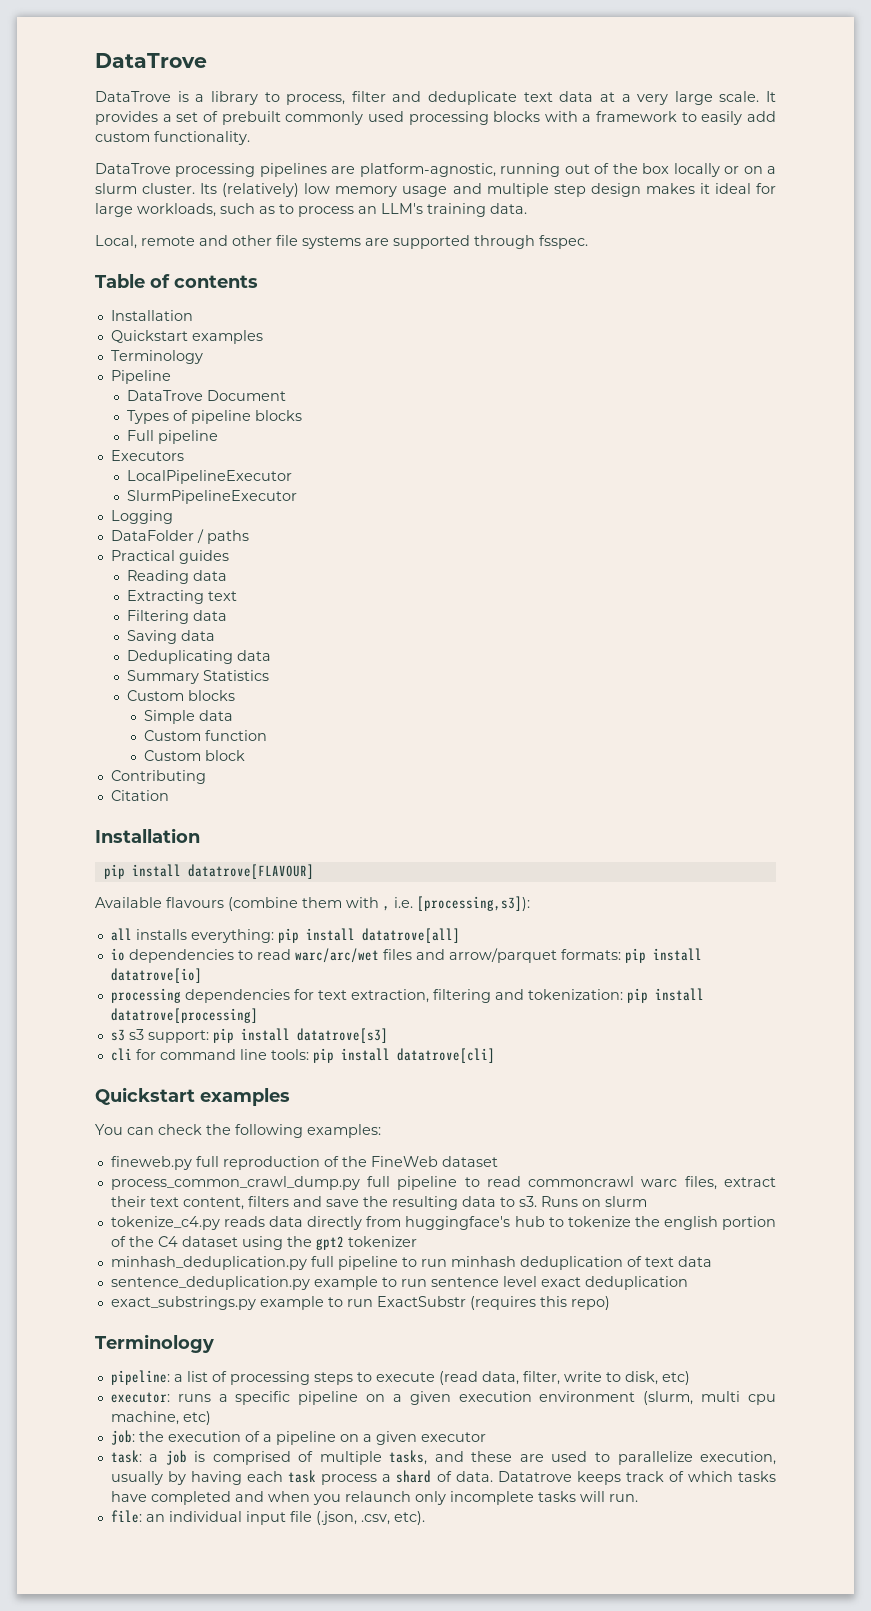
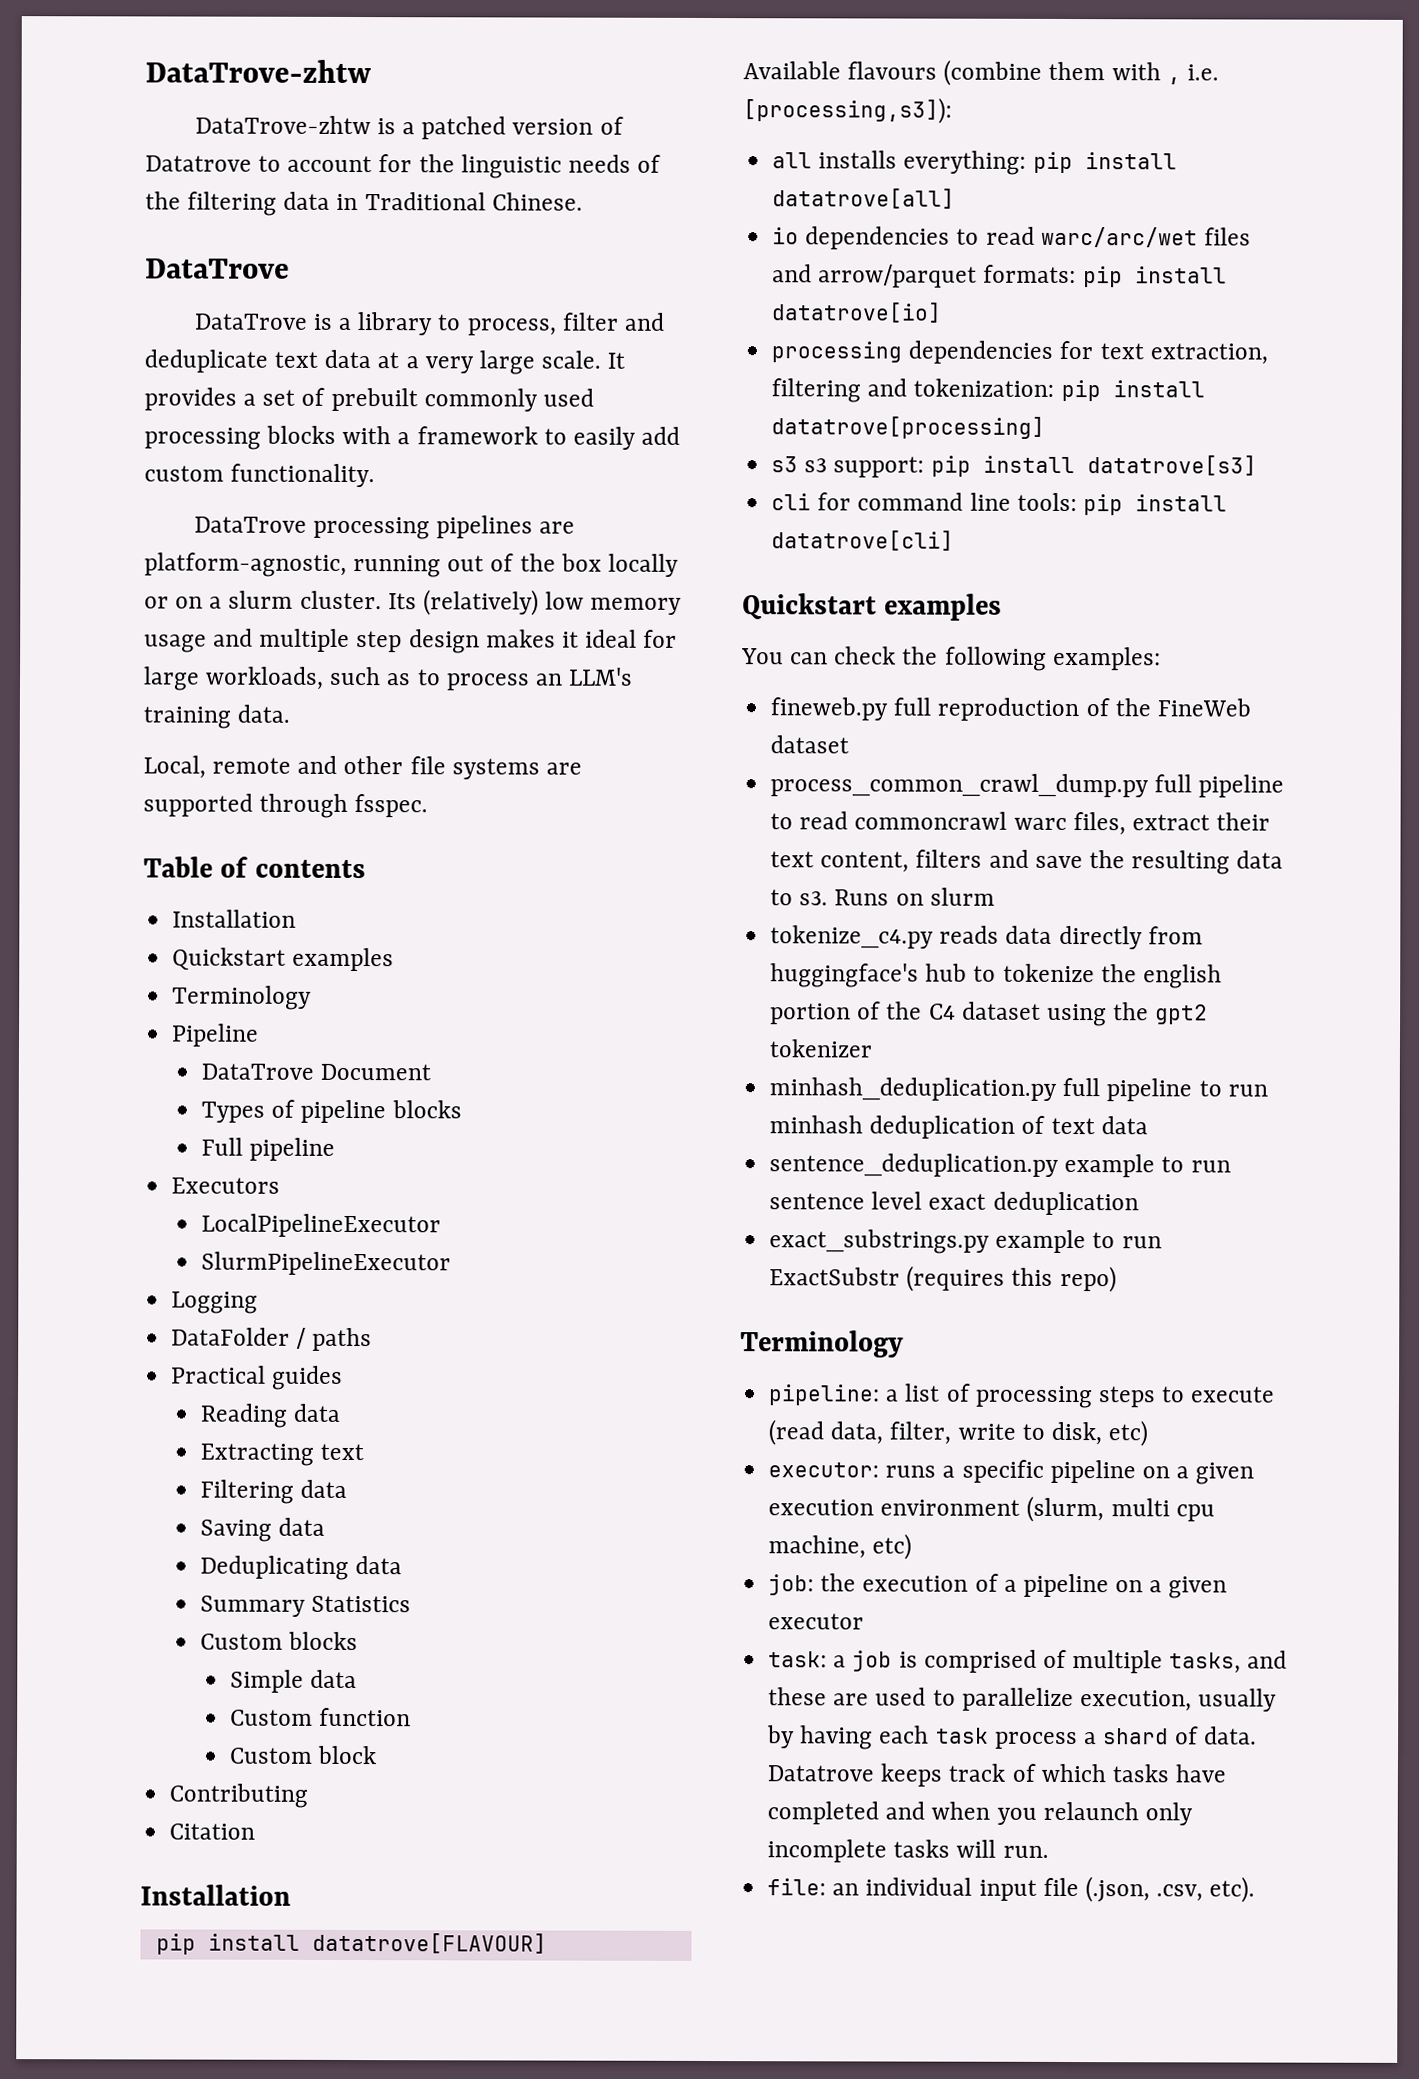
(95, 60) none -> [145,59,372,84] [194,115,624,140] [145,154,662,179] [145,191,583,216] DataTrove-zhtw // DataTrove-zhtw is a patched version of Datatrove to account for the linguistic needs of the filtering data in Traditional Chinese. //

